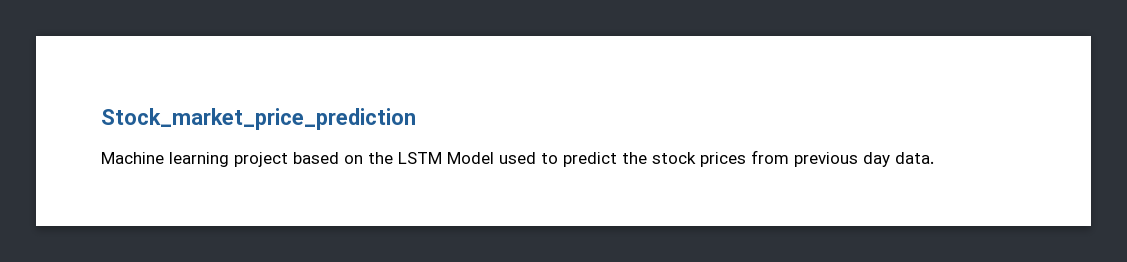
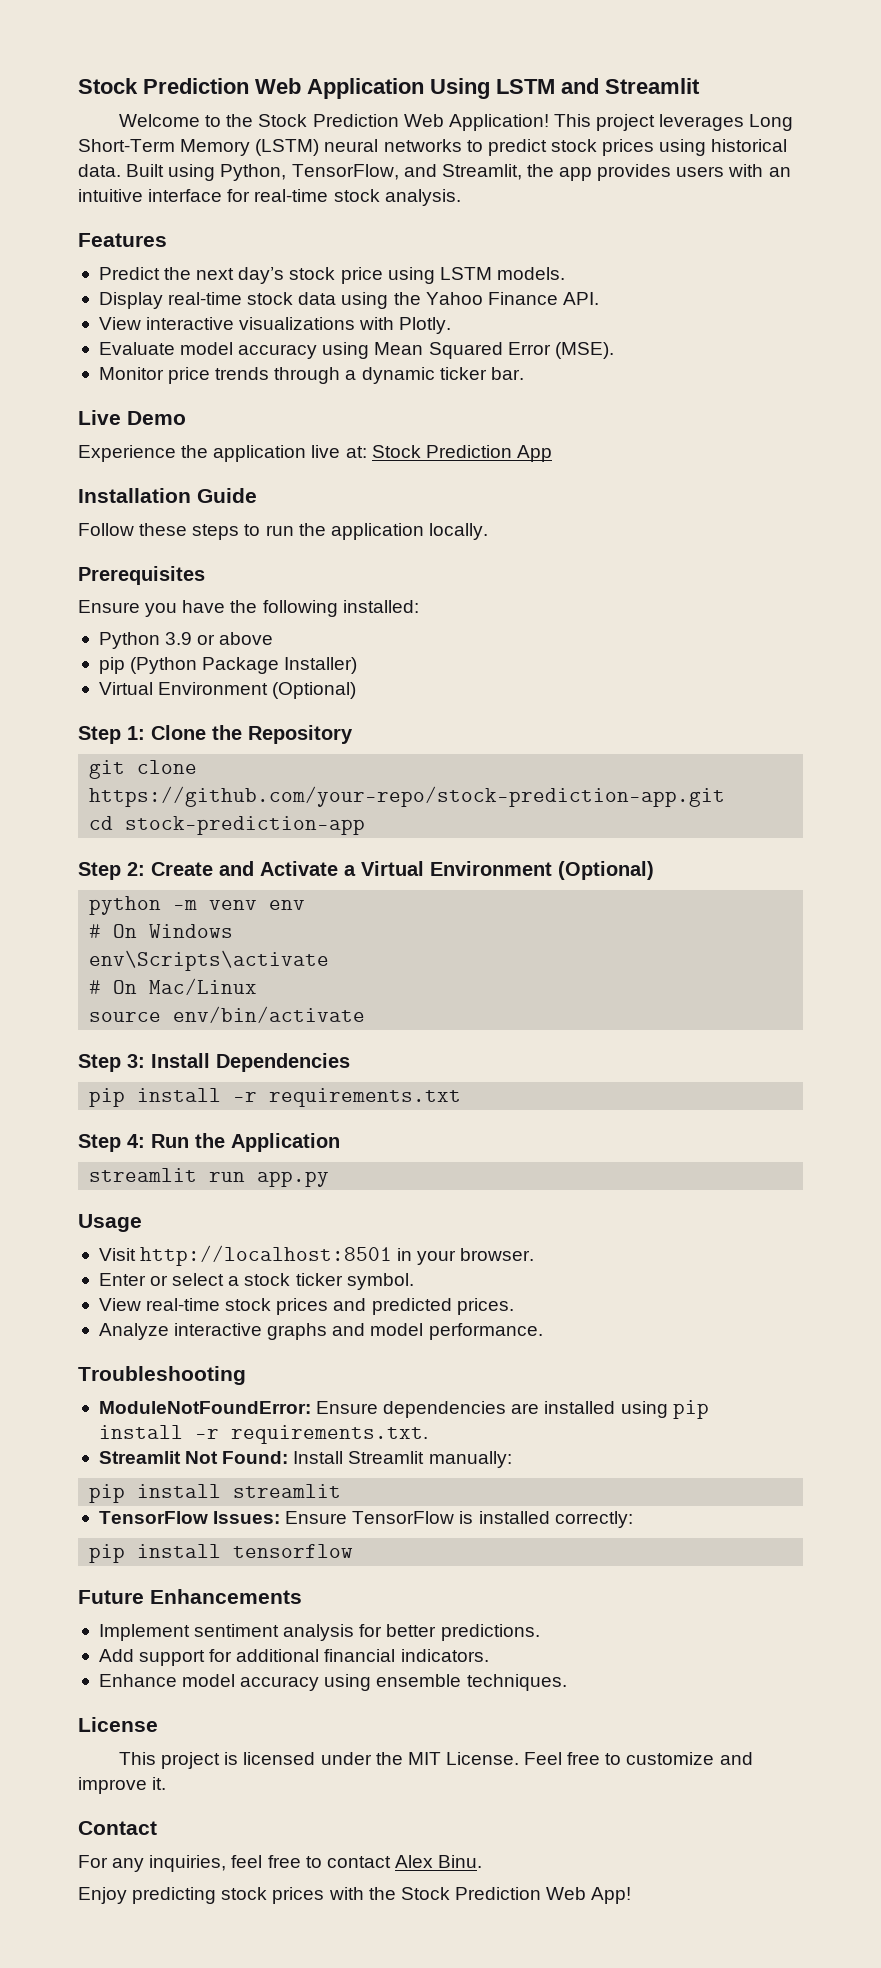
[101,108,416,130] [101,152,536,167] Stock_market_price_prediction // Machine learning project based on the LSTM Model used -> [78,78,700,99] [119,114,794,131] [78,139,462,156] Stock Prediction Web Application Using LSTM and Streamlit // Welcome to the Stock Prediction Web Application! This project leverages Long Short-Term Memory (LSTM) neural networks
[622,150,934,167] the stock prices from previous day data. -> [550,139,788,156] [78,164,791,181] [78,189,461,206] [78,233,167,247] [98,267,565,284] [98,292,599,309] [98,317,452,334] [98,342,614,359] [98,367,524,384] [78,410,186,425] [78,445,552,462] [78,488,257,503] [78,523,488,540] [78,566,205,585] [78,600,419,617] [98,632,274,649] [98,657,358,674] [98,682,357,699] [78,725,353,744] [89,760,198,779] [89,786,726,807] [89,816,366,835] [78,861,654,880] [89,896,306,915] [89,924,234,939] [89,950,330,971] [89,978,258,995] [89,1006,366,1023] [78,1053,350,1072] [89,1088,462,1107] [78,1133,340,1152] [89,1168,330,1187] [78,1214,142,1232] [98,1245,535,1266] [98,1273,414,1290] [98,1298,514,1315] [98,1323,543,1340] [78,1366,246,1385] [98,1400,709,1419] [98,1425,428,1444] [98,1451,512,1468] [89,1484,342,1503] [98,1511,633,1528] [89,1544,354,1563] [78,1589,302,1604] [98,1624,540,1641] [98,1649,489,1666] [98,1674,567,1691] [78,1717,158,1732] [119,1752,753,1769] [78,1777,167,1794] [78,1821,157,1835] [78,1855,483,1872] [78,1887,632,1904] stock prices using historical data. Built using Python, TensorFlow, and Streamlit, the app provides users with an intuitive interface for real-time stock analysis. // Features // Predict the next day’s stock price using LSTM models. // Display real-time stock data using the Yahoo Finance API. // View interactive visualizations with Plotly. // Evaluate model accuracy using Mean Squared Error (MSE). // Monitor price trends through a dynamic ticker bar. // Live Demo // Experience the application live at: Stock Prediction App // Installation Guide // Follow these steps to run the application locally. // Prerequisites // Ensure you have the following installed: // Python 3.9 or above // pip (Python Package Installer) // Virtual Environment (Optional) // Step 1: Clone the Repository // git clone https://github.com/your-repo/stock-prediction-app.git // cd stock-prediction-app // Step 2: Create and Activate a Virtual Environment (Optional) // python -m venv env // # On Windows // env\Scripts\activate // # On Mac/Linux // source env/bin/activate // Step 3: Install Dependencies // pip install -r requirements.txt // Step 4: Run the Application // streamlit run app.py // Usage // Visit http://localhost:8501 in your browser. // Enter or select a stock ticker symbol. // View real-time stock prices and predicted prices. // Analyze interactive graphs and model performance. // Troubleshooting // ModuleNotFoundError: Ensure dependencies are installed using pip install -r requirements.txt. // Streamlit Not Found: Install Streamlit manually: // pip install streamlit // TensorFlow Issues: Ensure TensorFlow is installed correctly: // pip install tensorflow // Future Enhancements // Implement sentiment analysis for better predictions. // Add support for additional financial indicators. // Enhance model accuracy using ensemble techniques. // License // This project is licensed under the MIT License. Feel free to customize and improve it. // Contact // For any inquiries, feel free to contact Alex Binu. // Enjoy predicting stock prices with the Stock Prediction Web App!

